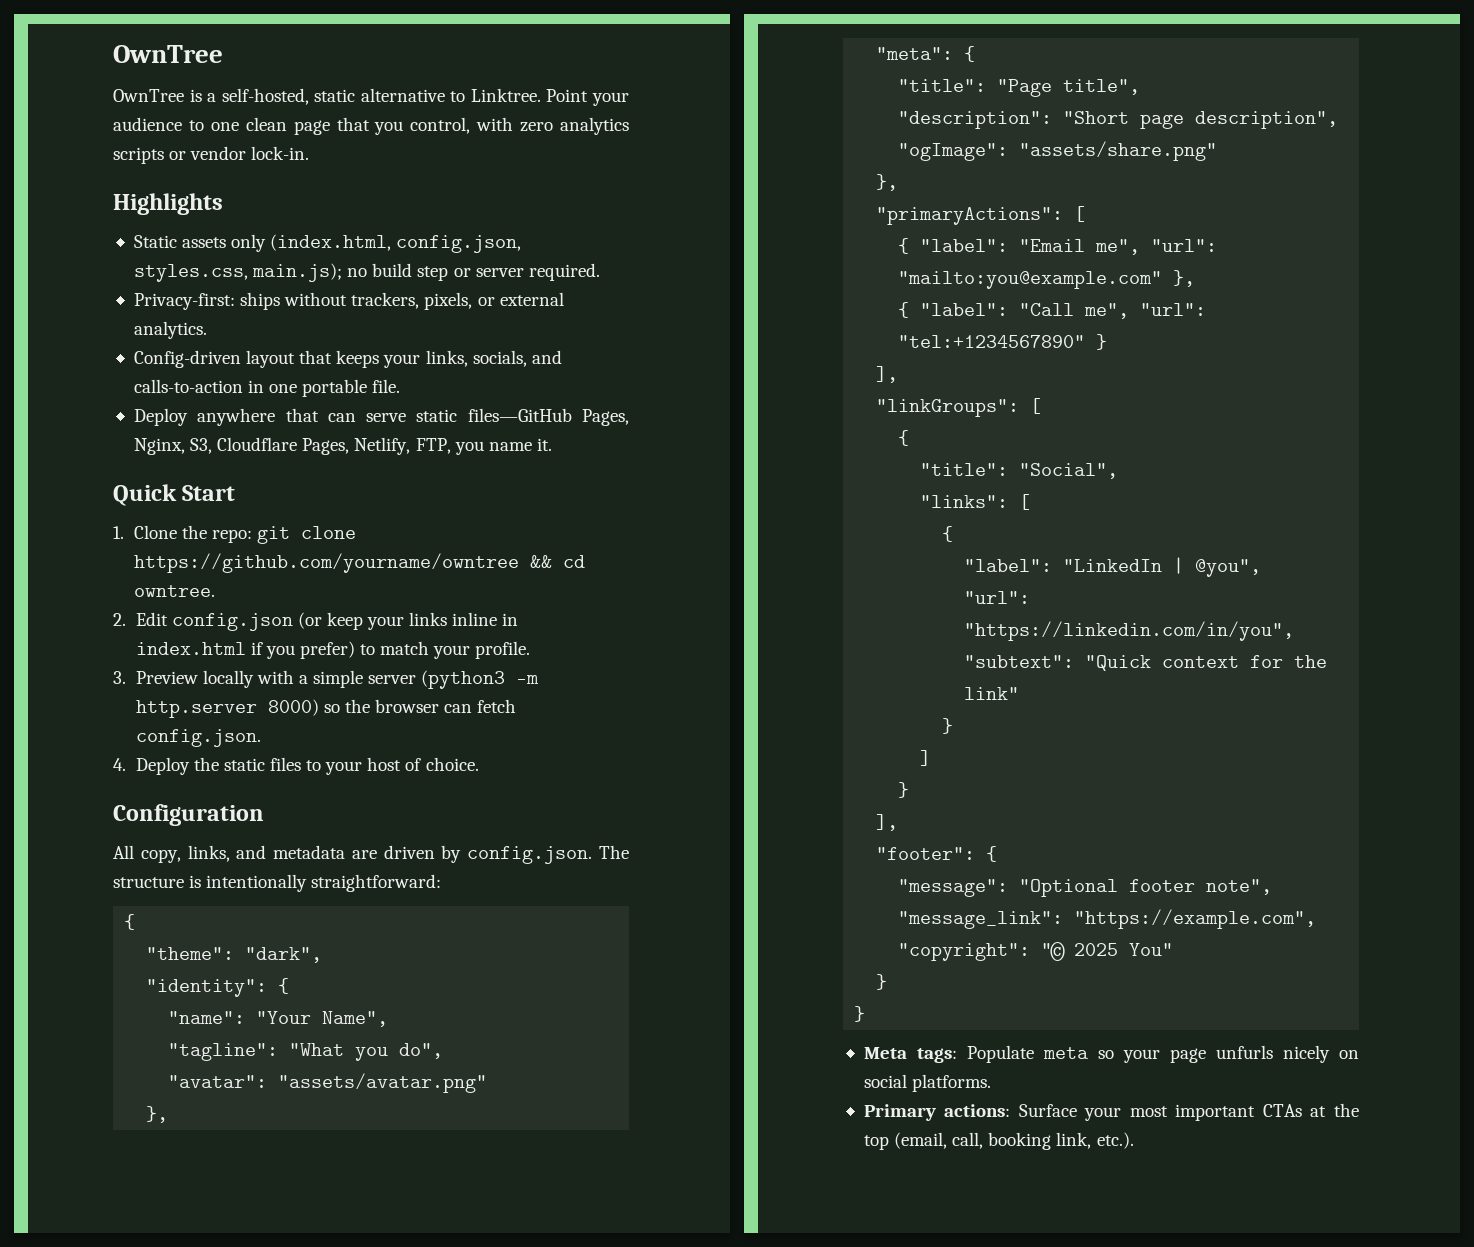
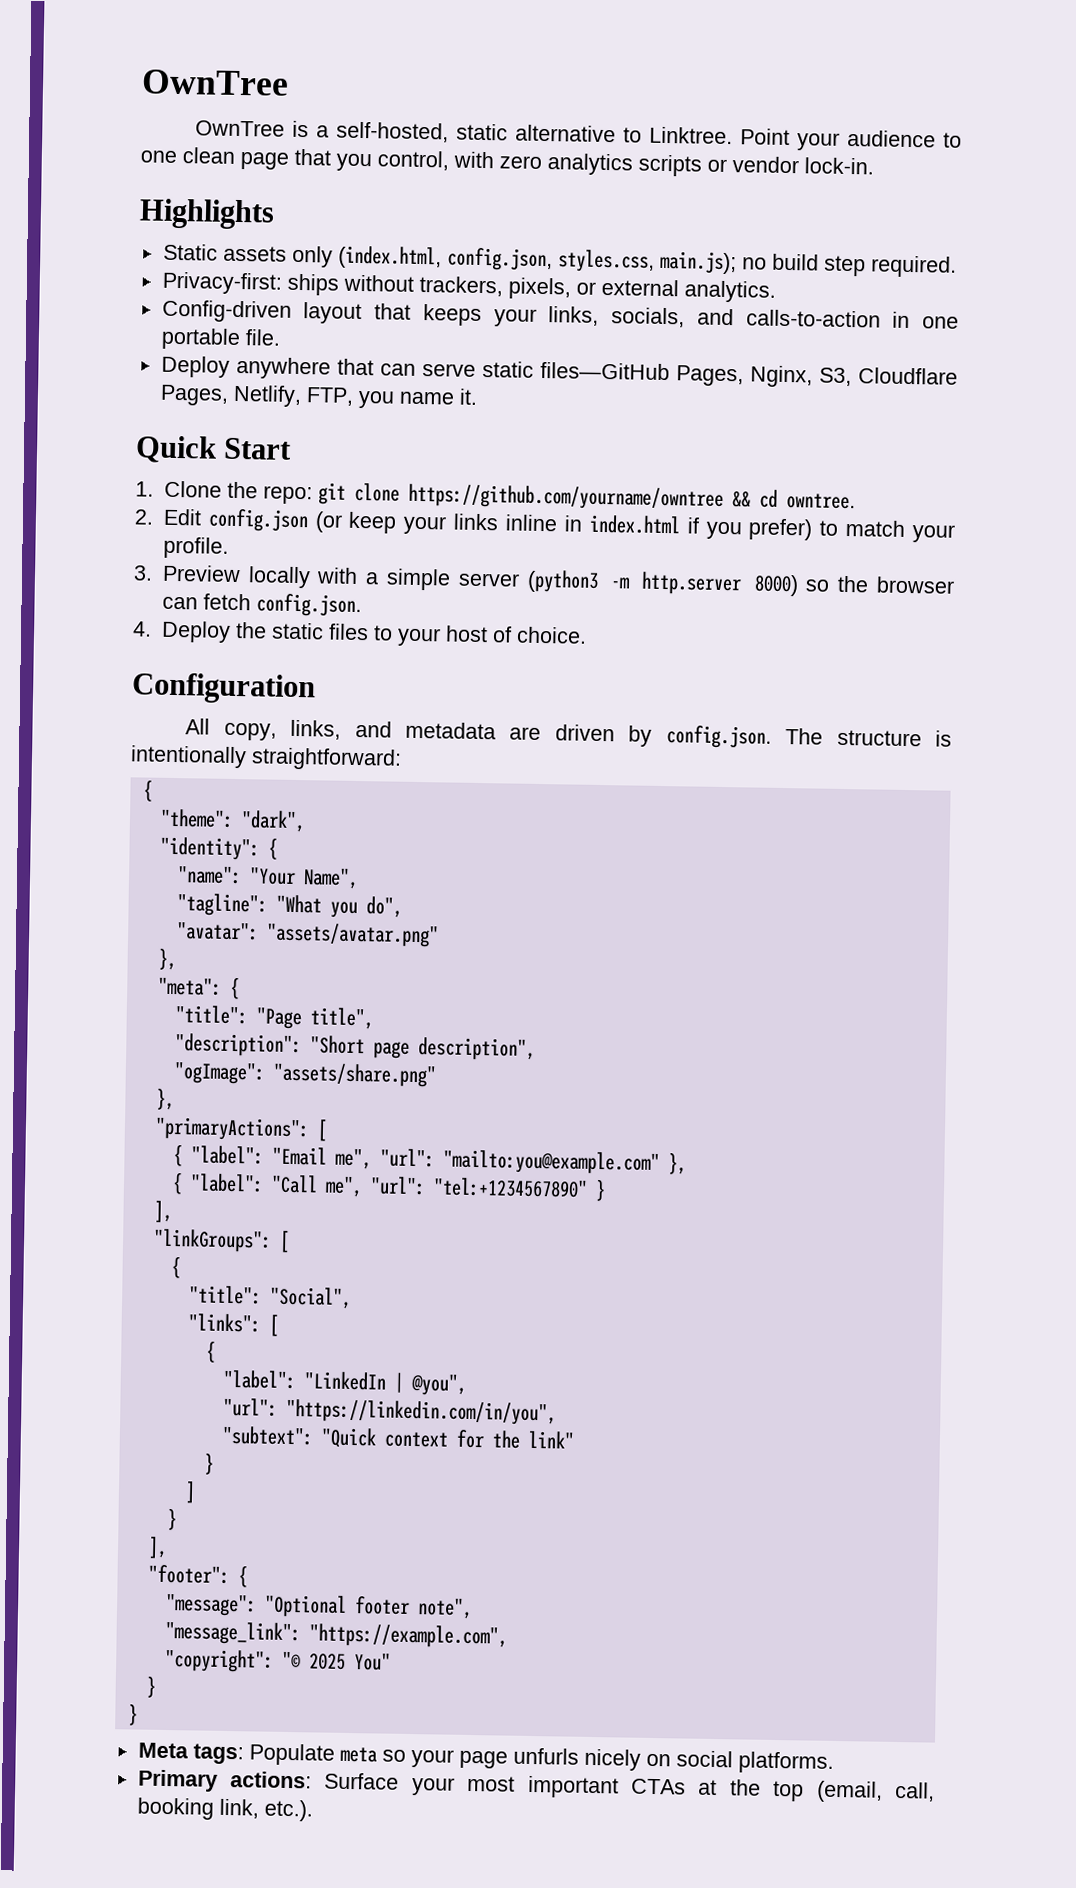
[453,268,524,277] or server -> (866, 266) none

